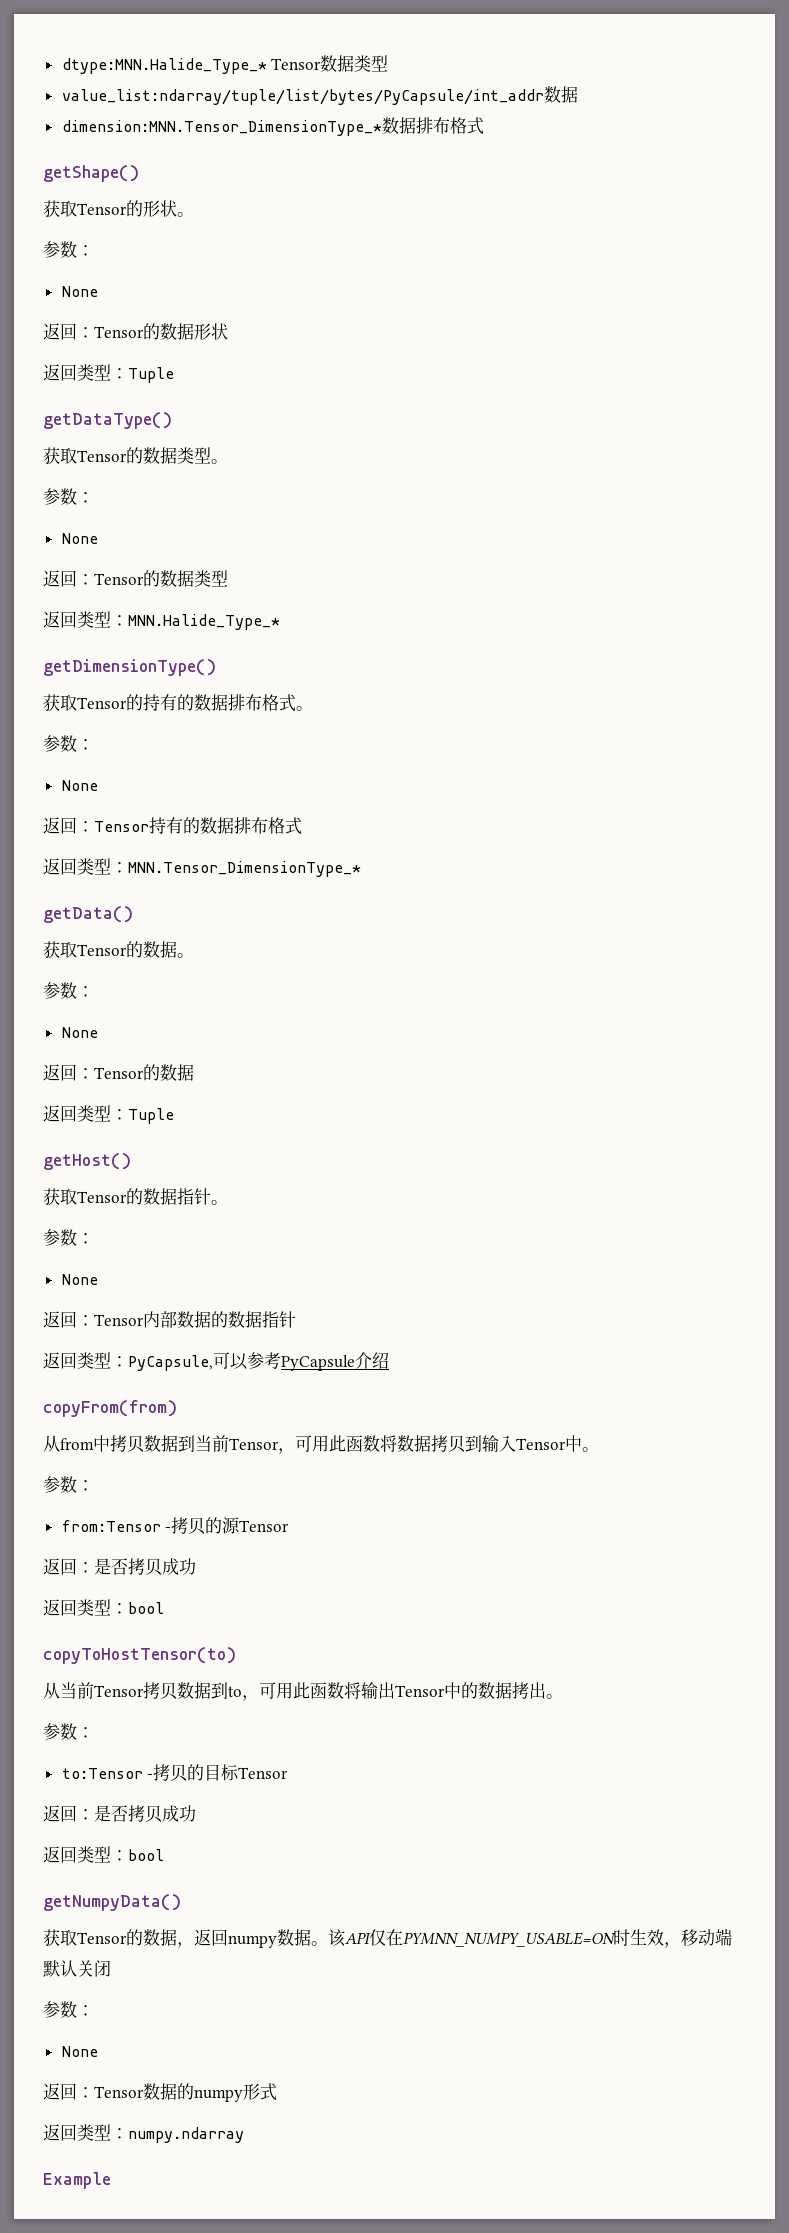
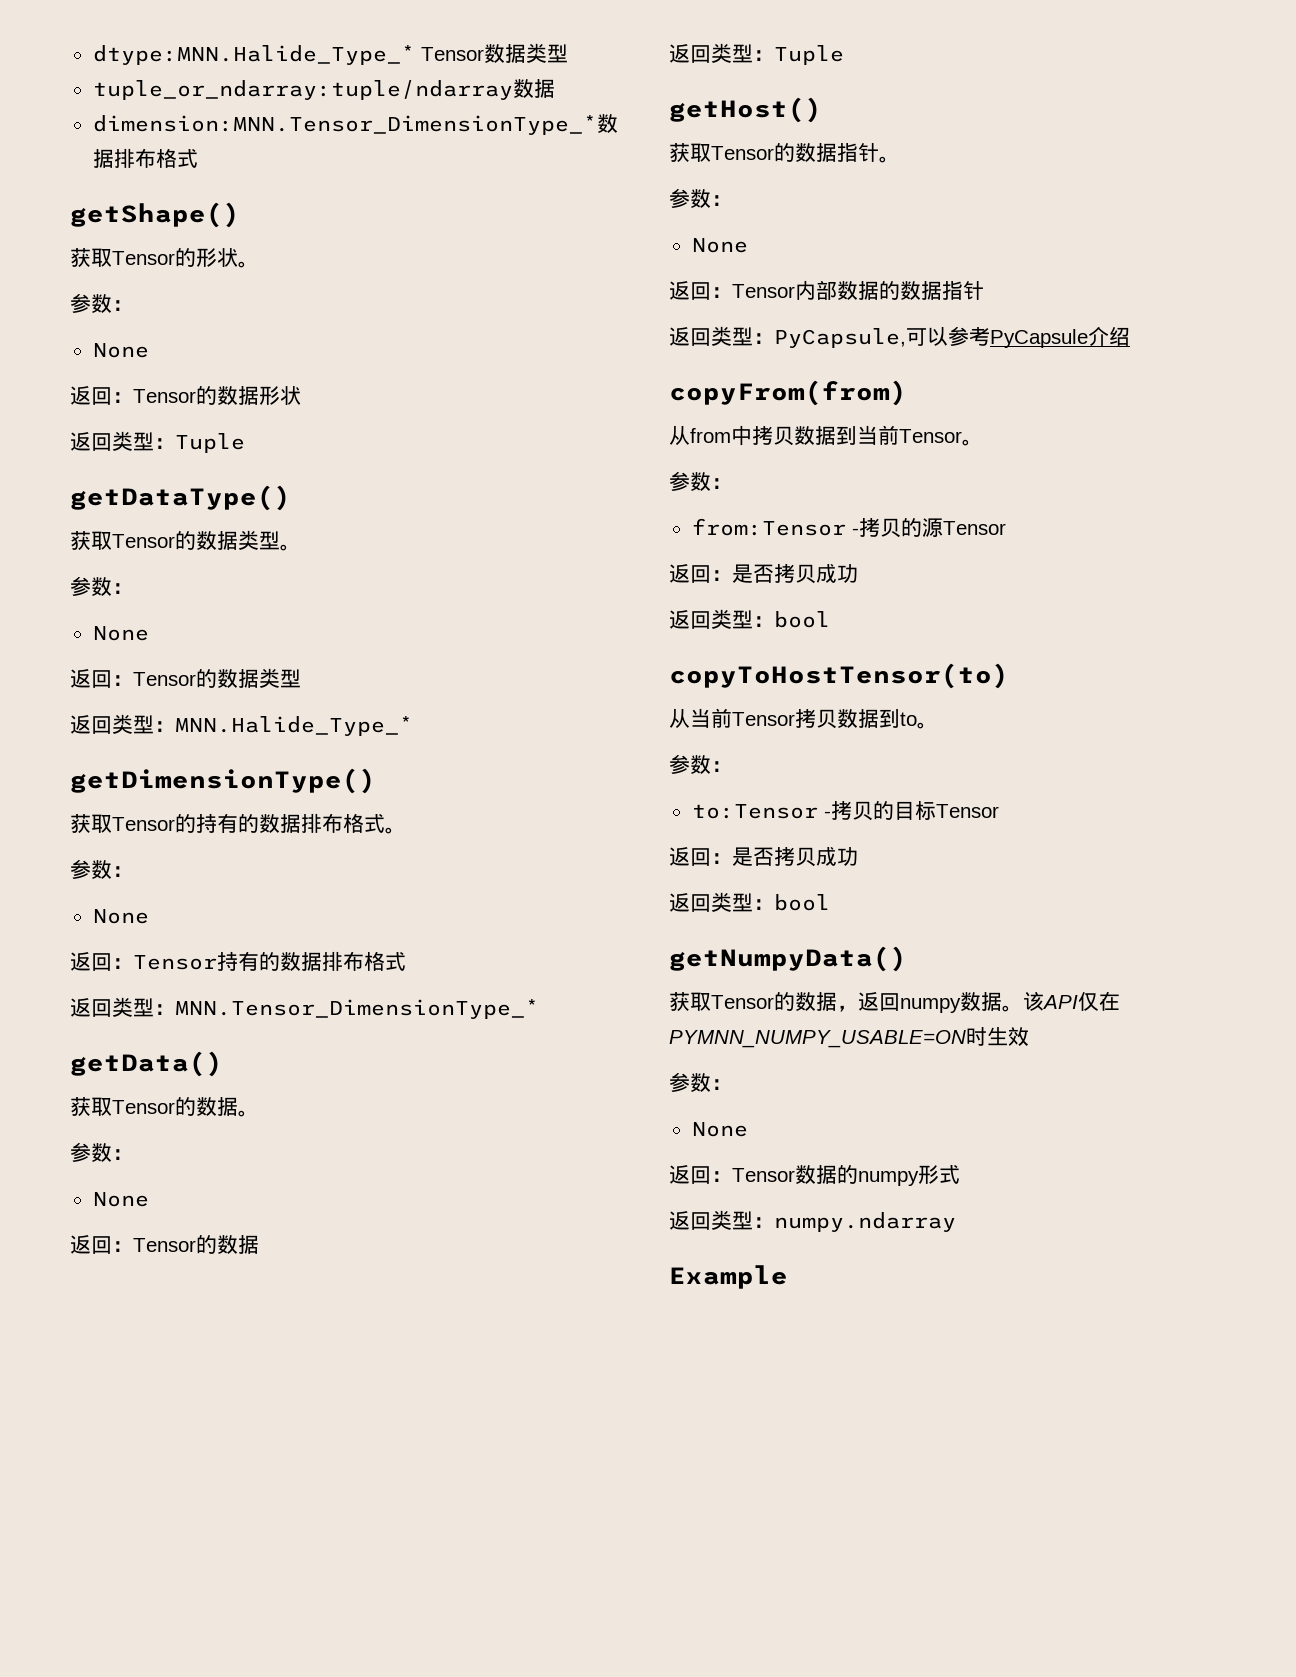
[61,89,544,105] value_list:ndarray/tuple/list/bytes/PyCapsule/int_addr -> [92,80,513,100] tuple_or_ndarray:tuple/ndarray
[278,1435,582,1454] ，可用此函数将数据拷贝到输入Tensor中 -> (962, 436) none
[242,1682,546,1701] ，可用此函数将输出Tensor中的数据拷出 -> (917, 719) none
[664,1928,732,1948] [43,1960,111,1977] ，移动端默认关闭 -> (1029, 1036) none

